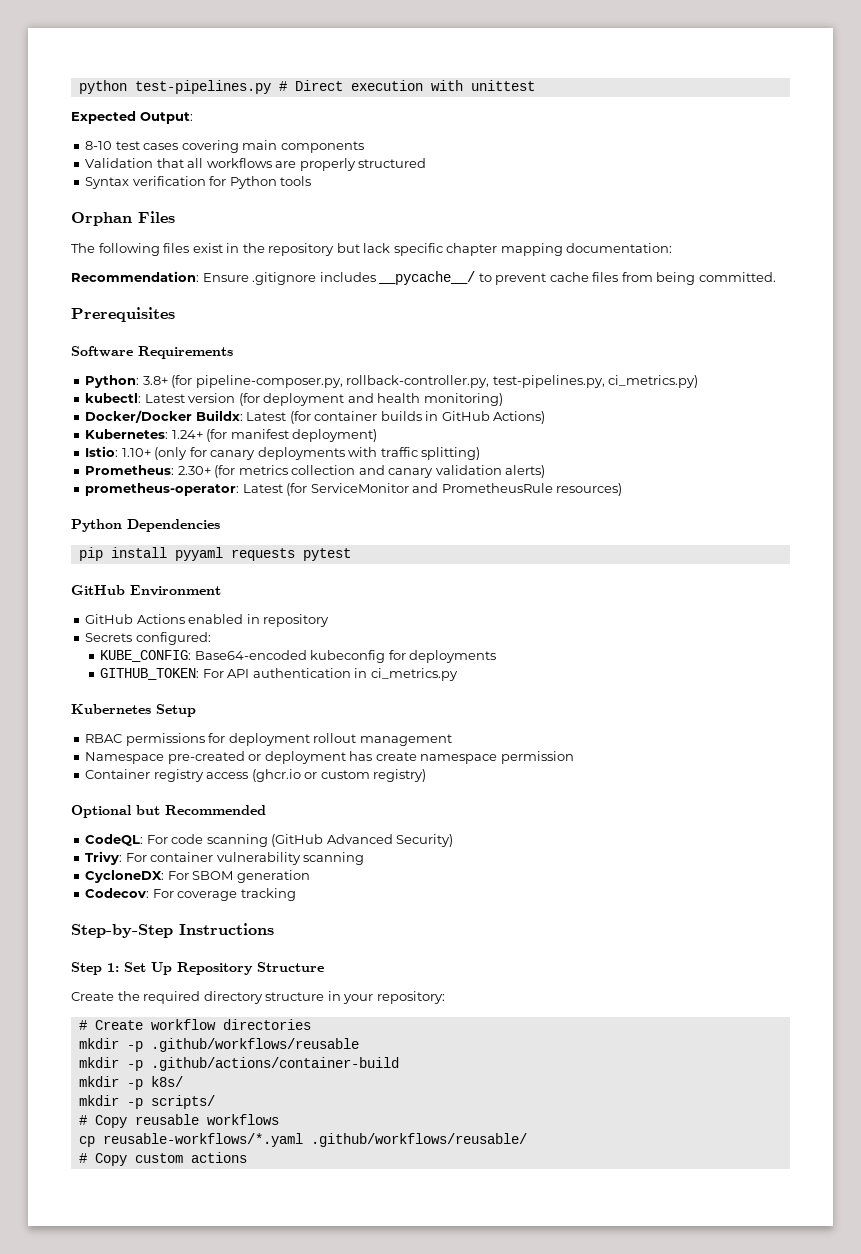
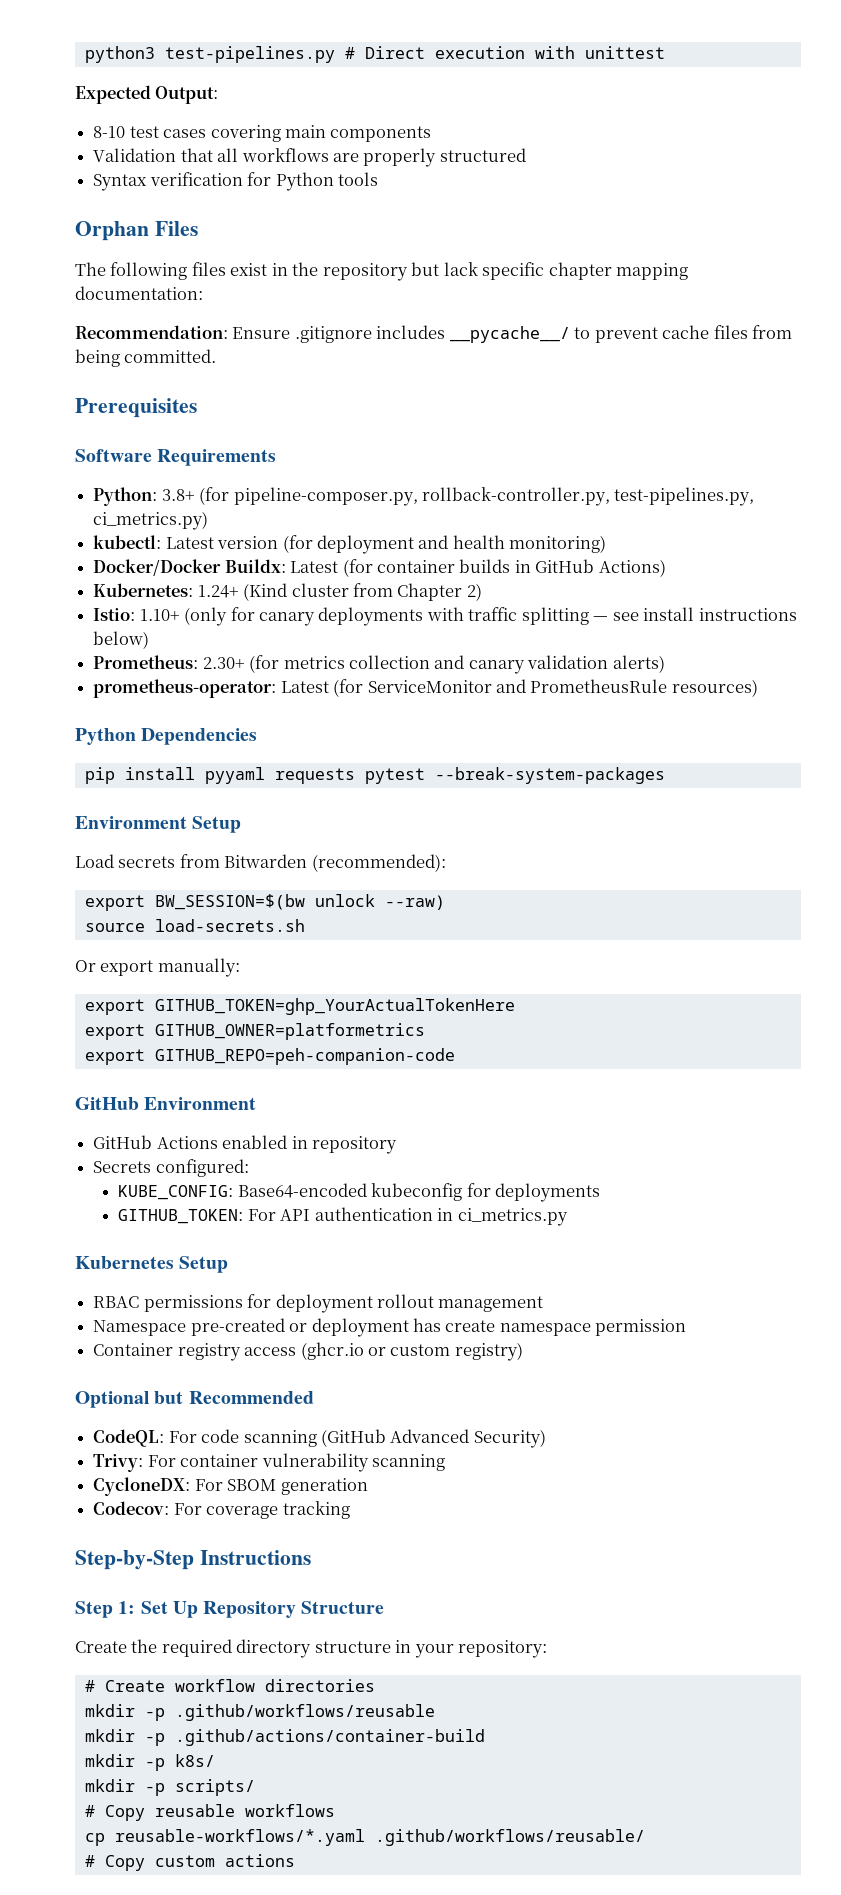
[78,80,127,94] python -> [84,46,155,63] python3
[206,429,378,442] (for manifest deployment) -> [243,583,482,601] (Kind cluster from Chapter 2)
[421,447,481,460] splitting) -> [521,607,797,625] [93,631,150,649] splitting — see install instructions below)
(351, 554) none -> [434,767,665,784] [75,816,242,833] [75,854,446,872] [84,894,445,911] [84,919,305,932] [75,958,240,977] [84,998,515,1015] [84,1023,425,1040] [84,1048,455,1065] --break-system-packages // Environment Setup // Load secrets from Bitwarden (recommended): // export BW_SESSION=$(bw unlock --raw) // source load-secrets.sh // Or export manually: // export GITHUB_TOKEN=ghp_YourActualTokenHere // export GITHUB_OWNER=platformetrics // export GITHUB_REPO=peh-companion-code

